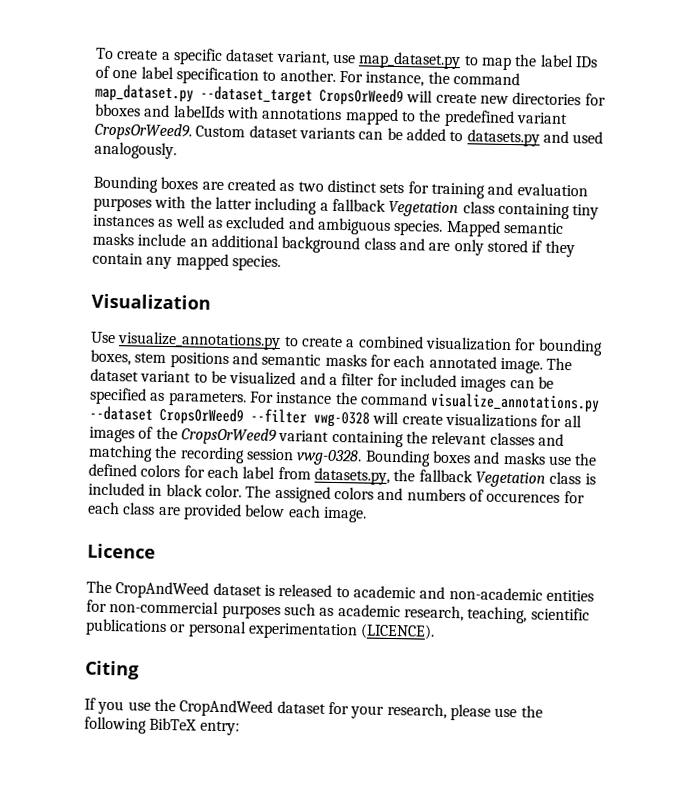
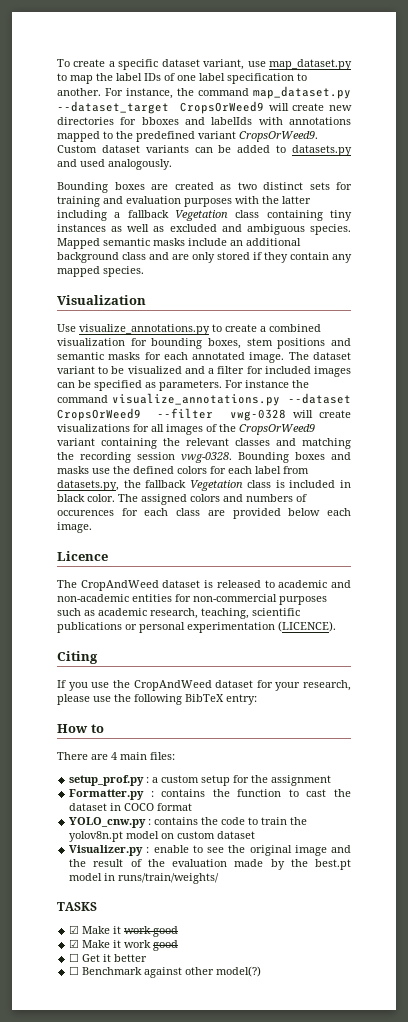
(240, 728) none -> [57,724,104,733] [57,752,175,760] [69,775,332,786] [69,789,351,800] [69,803,193,811] [69,817,308,828] [69,831,256,842] [69,845,352,856] [69,859,352,870] [69,873,220,884] [57,902,97,911] [69,925,179,937] [69,939,179,951] [69,953,148,962] [69,966,262,978] // How to // There are 4 main files: // setup_prof.py : a custom setup for the assignment // Formatter.py : contains the function to cast the dataset in COCO format // YOLO_cnw.py : contains the code to train the yolov8n.pt model on custom dataset // Visualizer.py : enable to see the original image and the result of the evaluation made by the best.pt model in runs/train/weights/ // TASKS // ☑ Make it work good // ☑ Make it work good // ☐ Get it better // ☐ Benchmark against other model(?)

